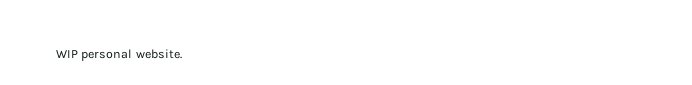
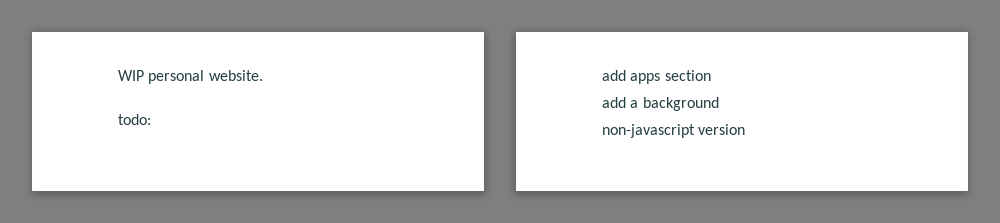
(182, 54) none -> [118,114,151,125] [602,70,711,84] [602,97,719,111] [602,124,746,138] // todo: // add apps section // add a background // non-javascript version

